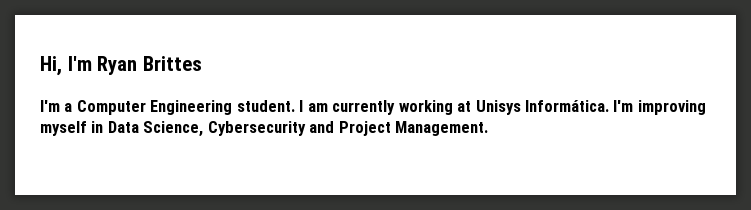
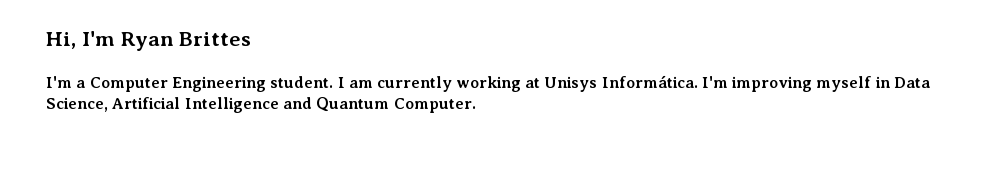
[207,121,489,136] Cybersecurity and Project Management. -> [112,97,476,113] Artificial Intelligence and Quantum Computer.

